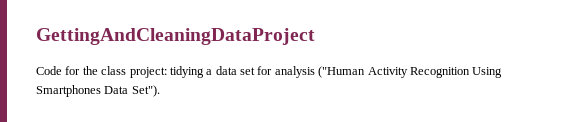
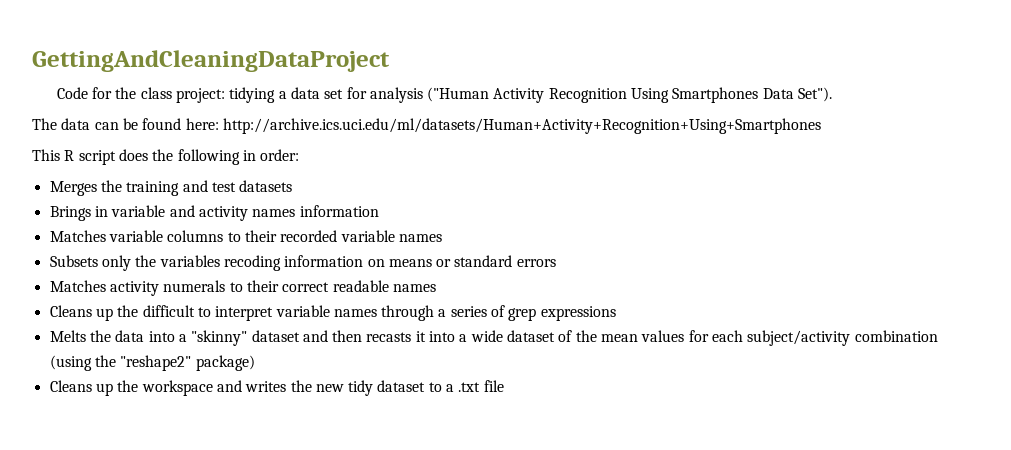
(160, 91) none -> [32,118,821,134] [32,149,300,165] [49,180,293,196] [49,205,379,221] [49,230,442,242] [49,255,556,271] [49,280,436,296] [49,305,616,321] [49,330,938,346] [49,355,255,371] [49,380,504,396] // The data can be found here: http://archive.ics.uci.edu/ml/datasets/Human+Activity+Recognition+Using+Smartphones // This R script does the following in order: // Merges the training and test datasets // Brings in variable and activity names information // Matches variable columns to their recorded variable names // Subsets only the variables recoding information on means or standard errors // Matches activity numerals to their correct readable names // Cleans up the difficult to interpret variable names through a series of grep expressions // Melts the data into a "skinny" dataset and then recasts it into a wide dataset of the mean values for each subject/activity combination (using the "reshape2" package) // Cleans up the workspace and writes the new tidy dataset to a .txt file

